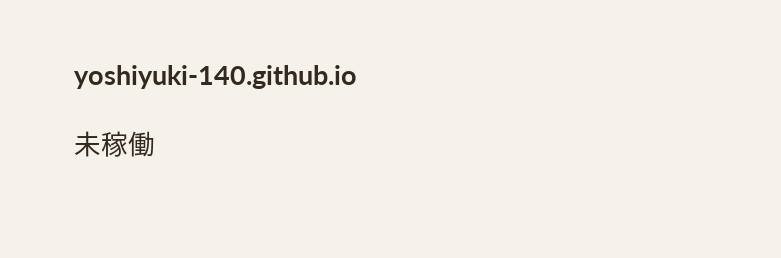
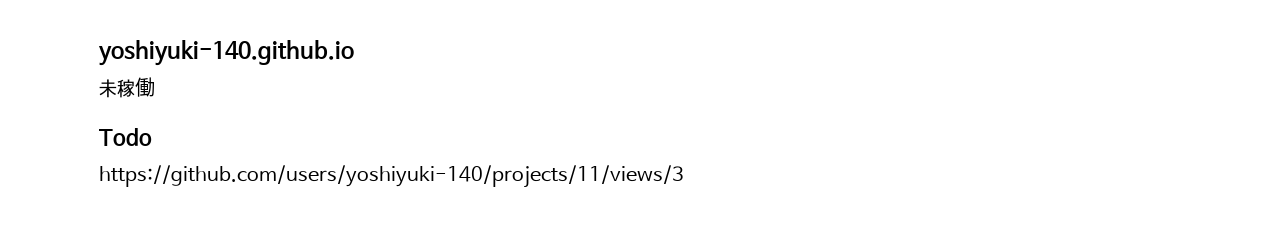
(155, 144) none -> [99,128,152,146] [99,165,684,188] // Todo // https://github.com/users/yoshiyuki-140/projects/11/views/3

